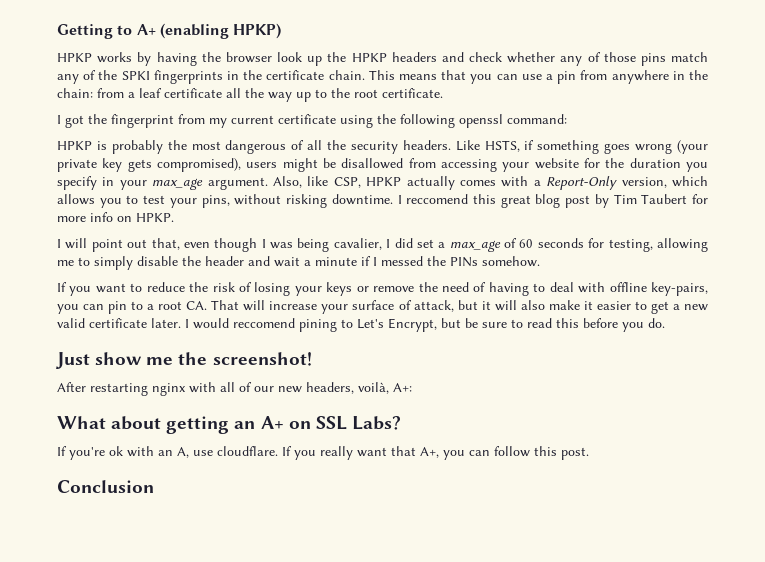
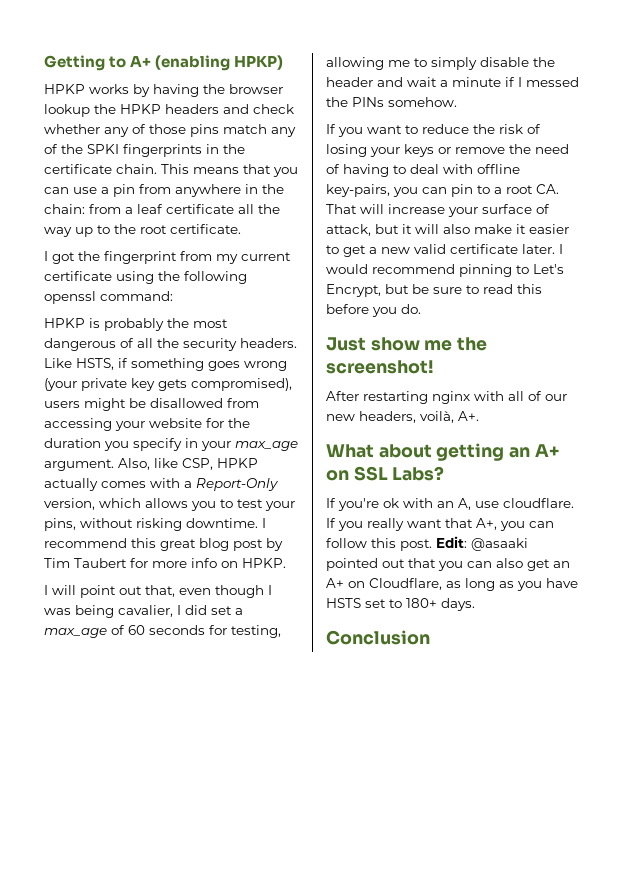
[277,52,323,66] look up -> [44,104,90,117] lookup
[406,194,469,204] reccomend -> [44,538,127,548] recommend
[233,318,337,332] reccomend pining -> [372,264,512,277] recommend pinning
[393,383,412,392] A+: -> [458,411,479,421] A+.
(589, 453) none -> [436,536,528,551] [326,558,570,571] [326,578,578,591] [326,598,475,611] Edit: @asaaki pointed out that you can also get an A+ on Cloudflare, as long as you have HSTS set to 180+ days.

